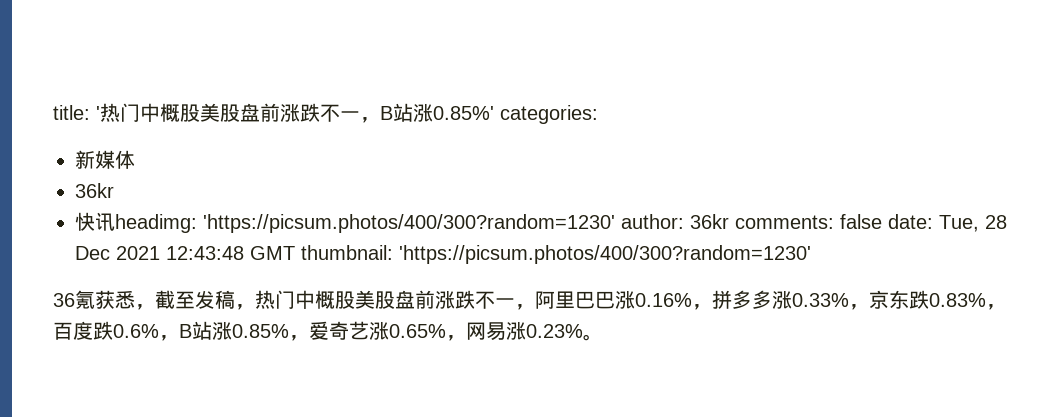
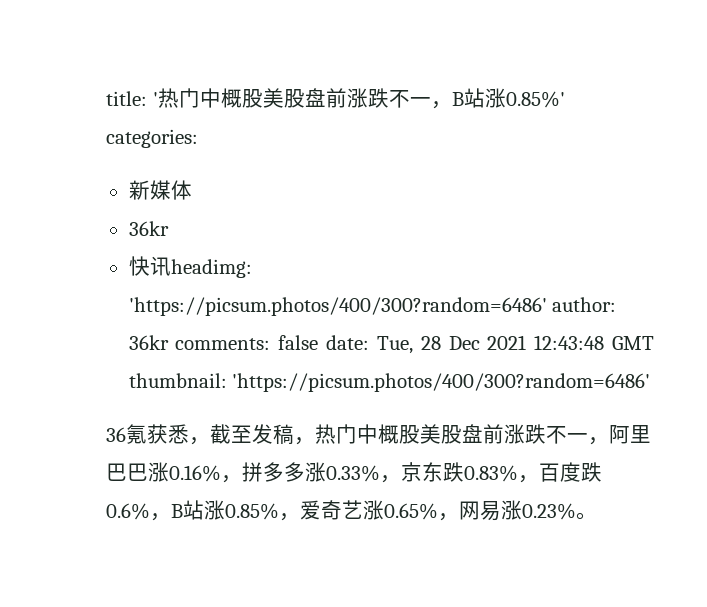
[203,214,615,233] 'https://picsum.photos/400/300?random=1230' -> [128,297,547,316] 'https://picsum.photos/400/300?random=6486'
[399,245,811,264] 'https://picsum.photos/400/300?random=1230' -> [232,373,651,392] 'https://picsum.photos/400/300?random=6486'

